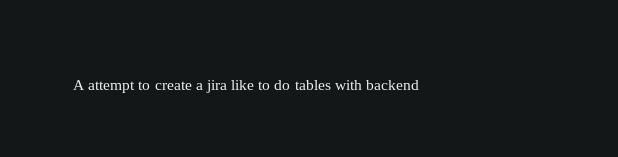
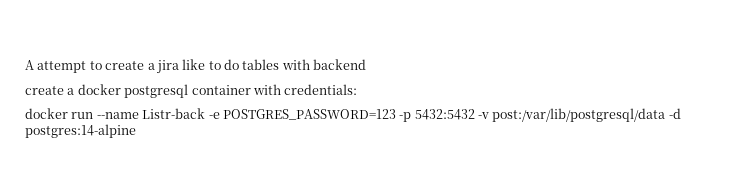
(420, 85) none -> [25,84,358,98] [25,108,681,122] [25,124,136,138] // create a docker postgresql container with credentials: // docker run --name Listr-back -e POSTGRES_PASSWORD=123 -p 5432:5432 -v post:/var/lib/postgresql/data -d postgres:14-alpine

